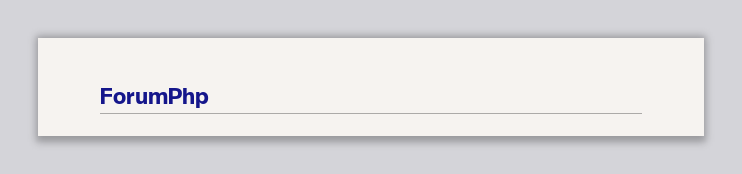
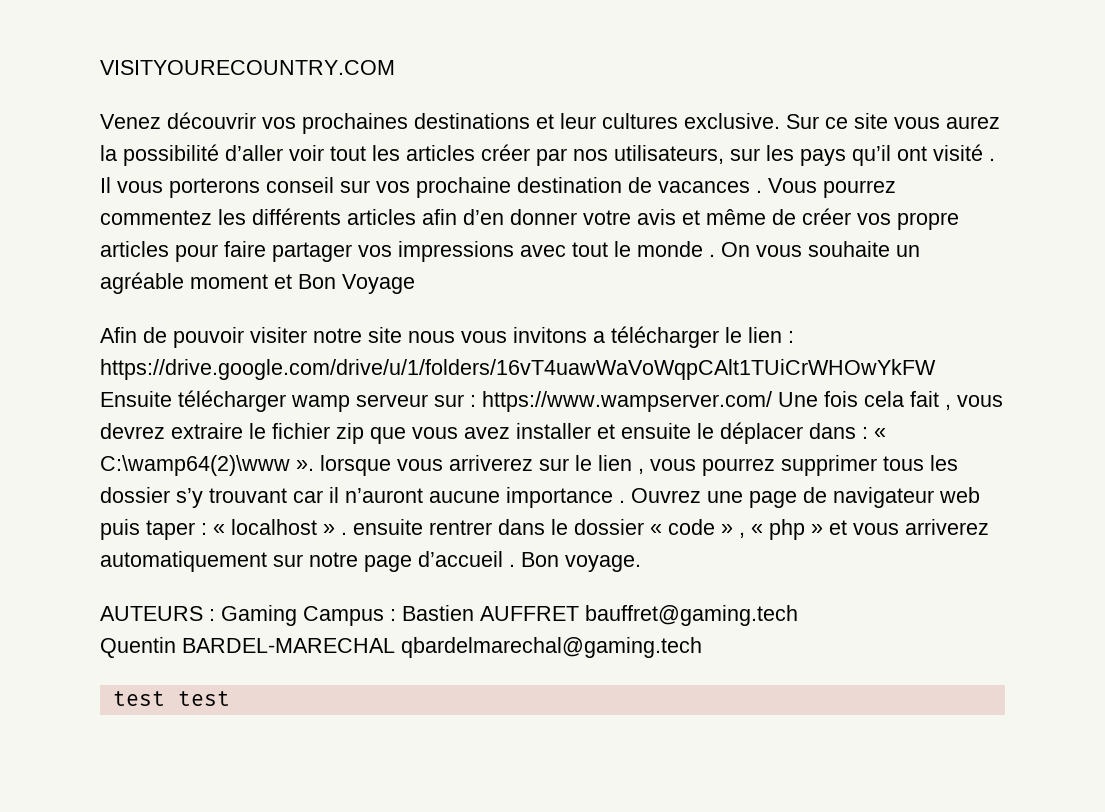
[100,88,209,108] ForumPhp -> [100,60,395,75] [100,112,1000,134] [100,144,995,166] [100,177,896,198] [100,208,959,230] [100,241,920,262] [100,272,415,294] [100,326,794,348] [100,359,936,380] [100,390,1003,412] [100,422,886,444] [100,455,958,476] [100,487,980,508] [100,519,989,540] [100,551,641,572] [100,605,798,626] [100,637,702,658] [112,691,230,706] VISITYOURECOUNTRY.COM // Venez découvrir vos prochaines destinations et leur cultures exclusive. Sur ce site vous aurez la possibilité d’aller voir tout les articles créer par nos utilisateurs, sur les pays qu’il ont visité . Il vous porterons conseil sur vos prochaine destination de vacances . Vous pourrez commentez les différents articles afin d’en donner votre avis et même de créer vos propre articles pour faire partager vos impressions avec tout le monde . On vous souhaite un agréable moment et Bon Voyage // Afin de pouvoir visiter notre site nous vous invitons a télécharger le lien : https://drive.google.com/drive/u/1/folders/16vT4uawWaVoWqpCAlt1TUiCrWHOwYkFW Ensuite télécharger wamp serveur sur : https://www.wampserver.com/ Une fois cela fait , vous devrez extraire le fichier zip que vous avez installer et ensuite le déplacer dans : « C:\wamp64(2)\www ». lorsque vous arriverez sur le lien , vous pourrez supprimer tous les dossier s’y trouvant car il n’auront aucune importance . Ouvrez une page de navigateur web puis taper : « localhost » . ensuite rentrer dans le dossier « code » , « php » et vous arriverez automatiquement sur notre page d’accueil . Bon voyage. // AUTEURS : Gaming Campus : Bastien AUFFRET bauffret@gaming.tech // Quentin BARDEL-MARECHAL qbardelmarechal@gaming.tech // test test

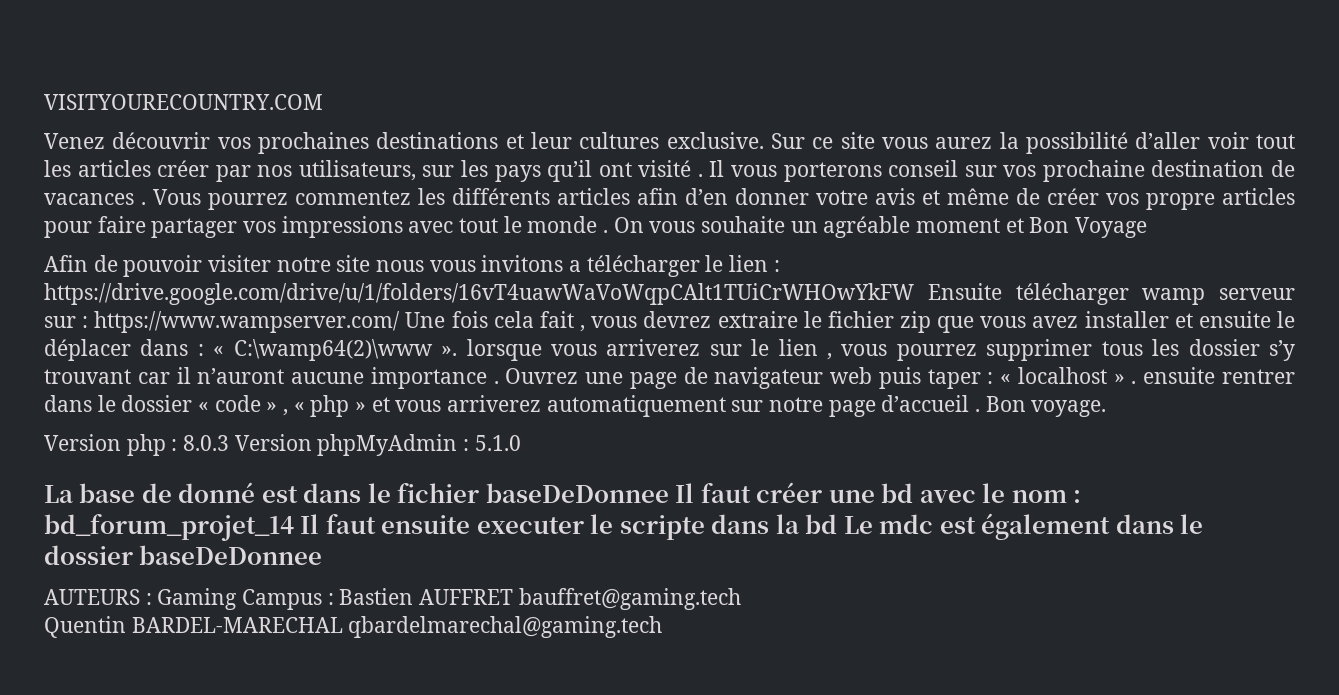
(641, 563) none -> [44,434,521,456] [44,482,1082,503] [44,513,1204,541] [44,545,323,565] // Version php : 8.0.3 Version phpMyAdmin : 5.1.0 // La base de donné est dans le fichier baseDeDonnee Il faut créer une bd avec le nom : bd_forum_projet_14 Il faut ensuite executer le scripte dans la bd Le mdc est également dans le dossier baseDeDonnee
[112,691,230,706] // test test -> (663, 627) none

